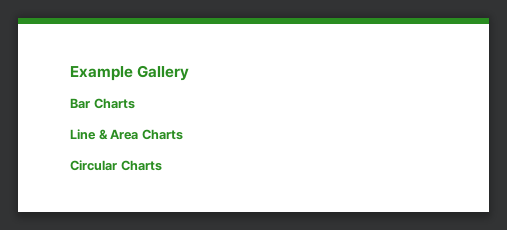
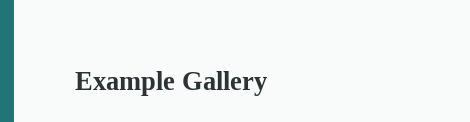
[70,98,135,109] [70,129,183,140] [70,160,162,171] // Bar Charts // Line & Area Charts // Circular Charts -> (268, 83) none

